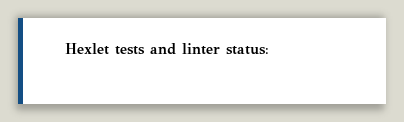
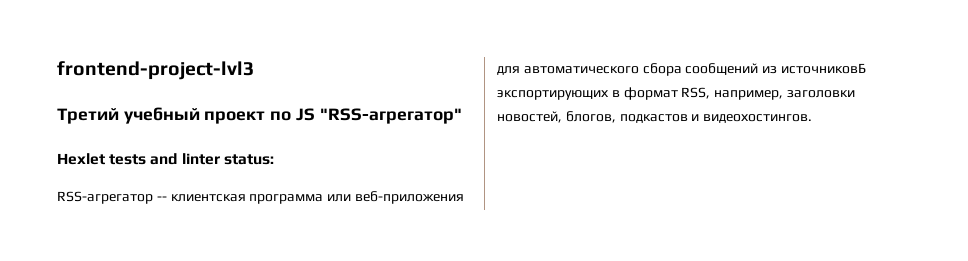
(65, 49) none -> [57,61,254,80] [57,107,462,124] frontend-project-lvl3 // Третий учебный проект по JS "RSS-агрегатор" //
(269, 50) none -> [57,191,464,204] [497,63,866,76] [497,87,855,100] [497,111,813,123] // RSS-агрегатор -- клиентская программа или веб-приложения для автоматического сбора сообщений из источниковБ экспортирующих в формат RSS, например, заголовки новостей, блогов, подкастов и видеохостингов.

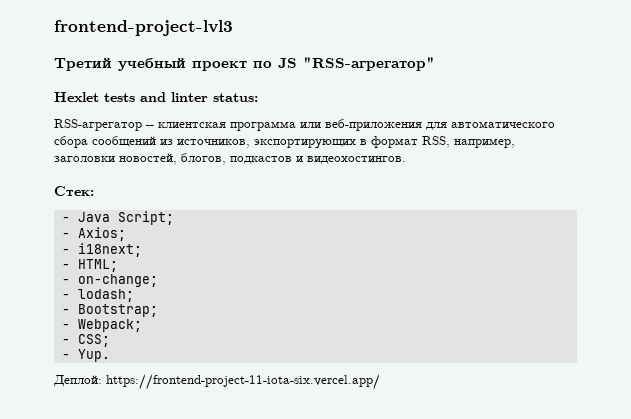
[780,63,866,74] источниковБ -> [177,139,250,148] источников,
(813, 118) none -> [54,186,94,196] [61,211,174,225] [61,227,126,241] [61,243,142,257] [61,259,118,272] [61,274,158,287] [61,289,134,302] [61,304,158,317] [61,319,142,332] [61,334,110,347] [61,349,110,362] [53,374,380,390] // Стек: // - Java Script; // - Axios; // - i18next; // - HTML; // - on-change; // - lodash; // - Bootstrap; // - Webpack; // - CSS; // - Yup. // Деплой: https://frontend-project-11-iota-six.vercel.app/

